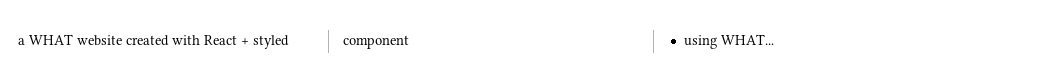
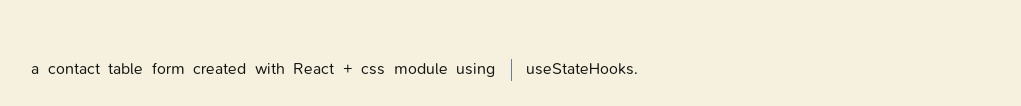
[29,34,122,46] WHAT website -> [47,62,185,75] contact table form
[253,35,409,49] [683,34,774,49] styled component // using WHAT... -> [361,63,638,77] css module using useStateHooks.

